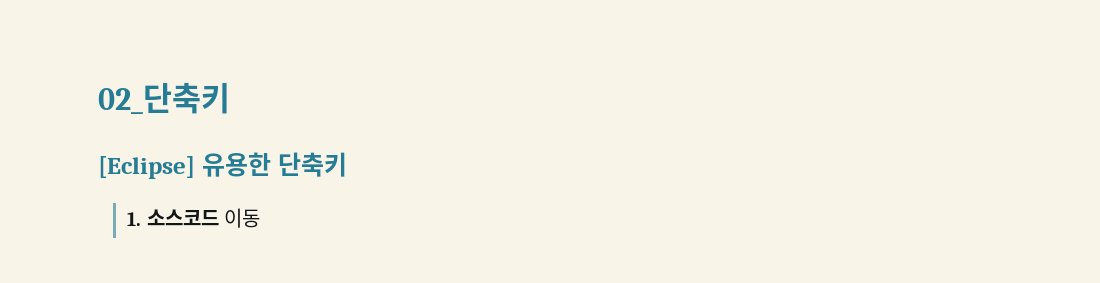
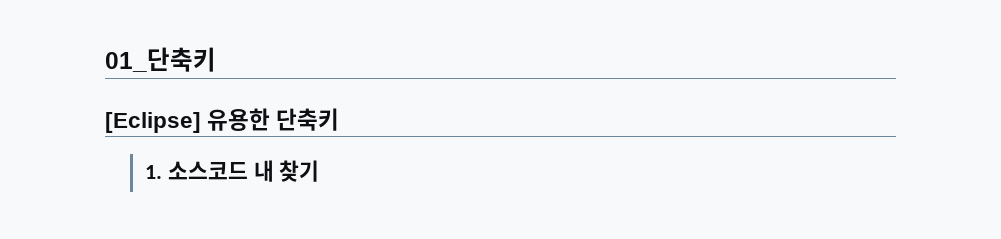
[98,82,230,114] 02_단축키 -> [105,47,216,72] 01_단축키
[224,208,261,228] 이동 -> [253,160,320,182] 내 찾기

